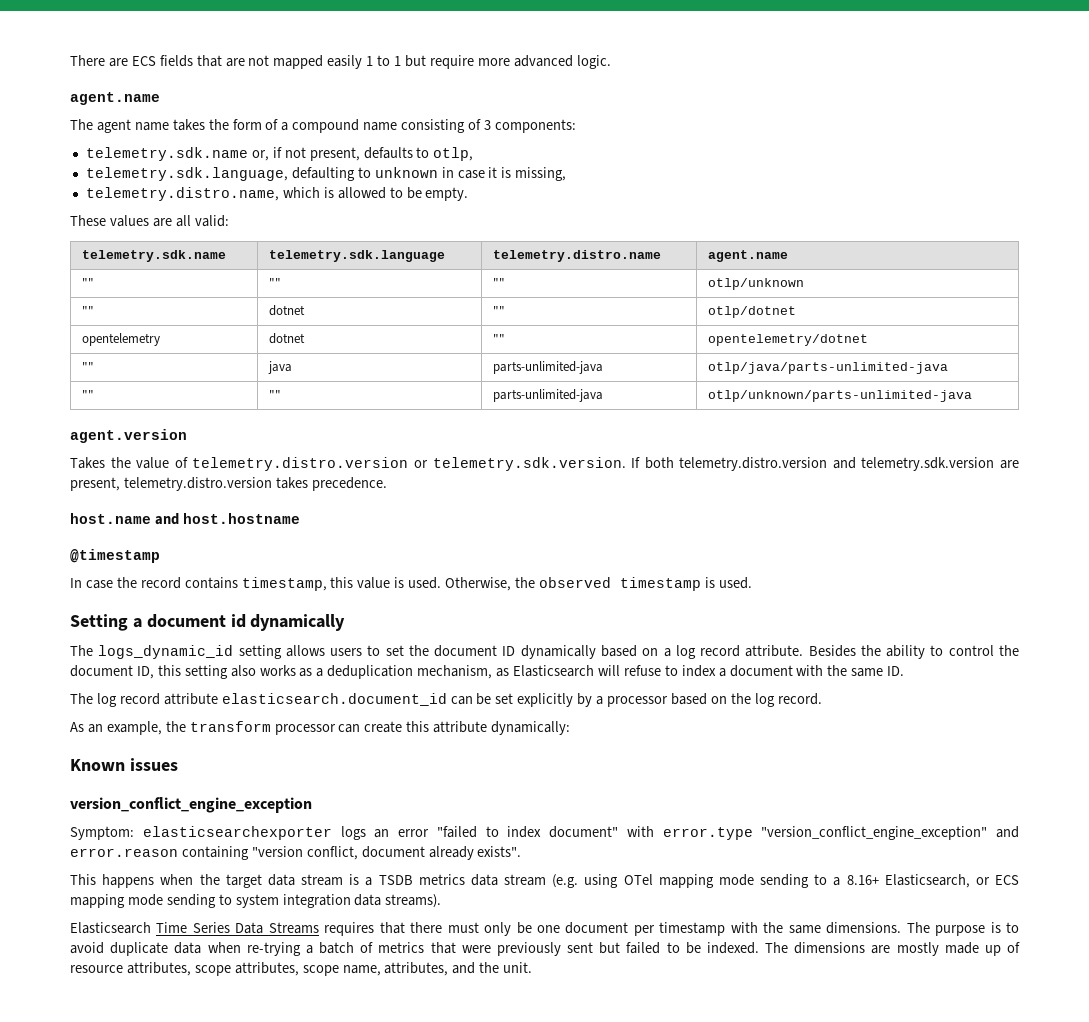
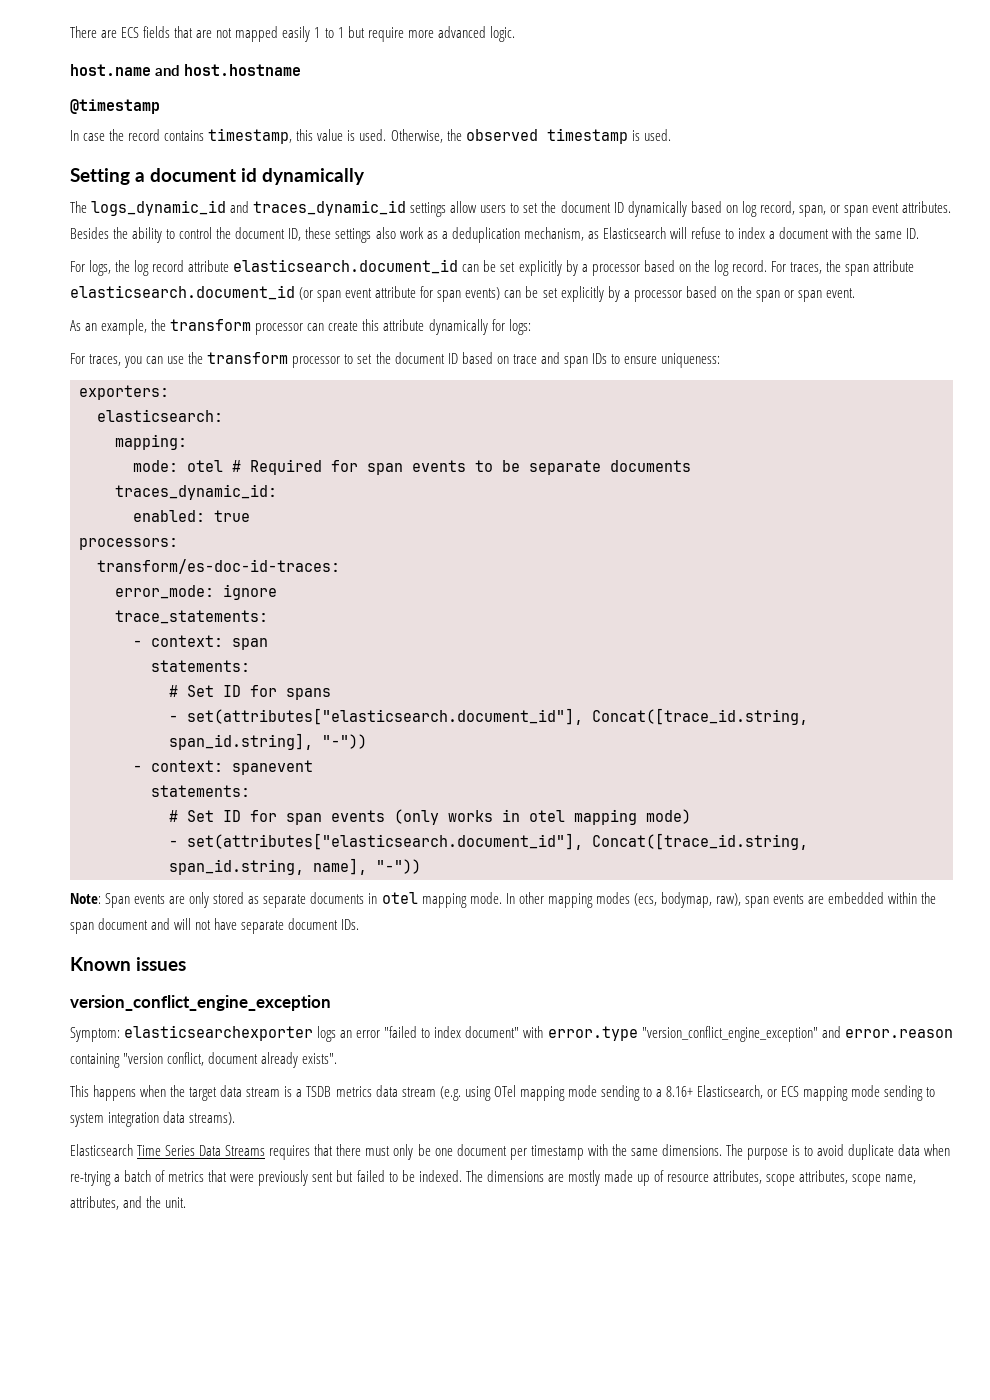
[70,92,160,105] [70,119,576,133] [85,147,474,161] [85,167,567,181] [85,187,469,201] [70,215,229,227] [81,250,226,262] [268,250,445,262] [492,250,661,262] [707,250,788,262] [81,278,94,287] [268,278,281,287] [492,278,505,287] [707,278,804,290] [81,306,94,315] [268,305,305,316] [492,306,505,315] [707,306,796,318] [81,333,160,346] [268,333,305,344] [492,334,505,343] [707,334,868,346] [81,362,94,371] [267,361,292,374] [492,361,603,374] [707,362,948,374] [81,390,94,399] [268,390,281,399] [492,389,603,402] [707,390,972,402] [70,429,187,443] [70,457,1020,471] [70,477,387,491] // agent.name // The agent name takes the form of a compound name consisting of 3 components: // telemetry.sdk.name or, if not present, defaults to otlp, // telemetry.sdk.language, defaulting to unknown in case it is missing, // telemetry.distro.name, which is allowed to be empty. // These values are all valid: // telemetry.sdk.name | telemetry.sdk.language | telemetry.distro.name | agent.name // "" | "" | "" | otlp/unknown // "" | dotnet | "" | otlp/dotnet // opentelemetry | dotnet | "" | opentelemetry/dotnet // "" | java | parts-unlimited-java | otlp/java/parts-unlimited-java // "" | "" | parts-unlimited-java | otlp/unknown/parts-unlimited-java // agent.version // Takes the value of telemetry.distro.version or telemetry.sdk.version. If both telemetry.distro.version and telemetry.sdk.version are present, telemetry.distro.version takes precedence. -> (515, 34) none
[238,645,325,659] setting allows -> [230,200,478,217] and traces_dynamic_id settings allow
[663,645,804,659] a log record attribute. -> [741,201,952,217] log record, span, or span event attributes.
[157,665,296,679] this setting also works -> [305,227,424,243] these settings also work
[70,693,93,704] The -> [70,260,131,276] For logs, the
(822, 699) none -> [770,260,915,276] [70,285,856,302] For traces, the span attribute elasticsearch.document_id (or span event attribute for span events) can be set explicitly by a processor based on the span or span event.
[491,721,571,735] dynamically: -> [428,319,531,335] [70,352,721,368] [79,385,169,400] [97,409,223,422] [115,434,187,450] [133,459,691,475] [115,484,277,500] [133,510,250,522] [79,538,178,550] [97,559,340,574] [115,584,277,600] [115,610,268,624] [133,635,268,650] [151,660,250,672] [169,685,331,700] [169,708,808,725] [169,733,367,750] [133,760,313,775] [151,785,250,797] [169,809,691,825] [169,833,808,850] [169,858,421,875] [70,892,937,908] [70,918,360,934] dynamically for logs: // For traces, you can use the transform processor to set the document ID based on trace and span IDs to ensure uniqueness: // exporters: // elasticsearch: // mapping: // mode: otel # Required for span events to be separate documents // traces_dynamic_id: // enabled: true // processors: // transform/es-doc-id-traces: // error_mode: ignore // trace_statements: // - context: span // statements: // # Set ID for spans // - set(attributes["elasticsearch.document_id"], Concat([trace_id.string, span_id.string], "-")) // - context: spanevent // statements: // # Set ID for span events (only works in otel mapping mode) // - set(attributes["elasticsearch.document_id"], Concat([trace_id.string, span_id.string, name], "-")) // Note: Span events are only stored as separate documents in otel mapping mode. In other mapping modes (ecs, bodymap, raw), span events are embedded within the span document and will not have separate document IDs.

